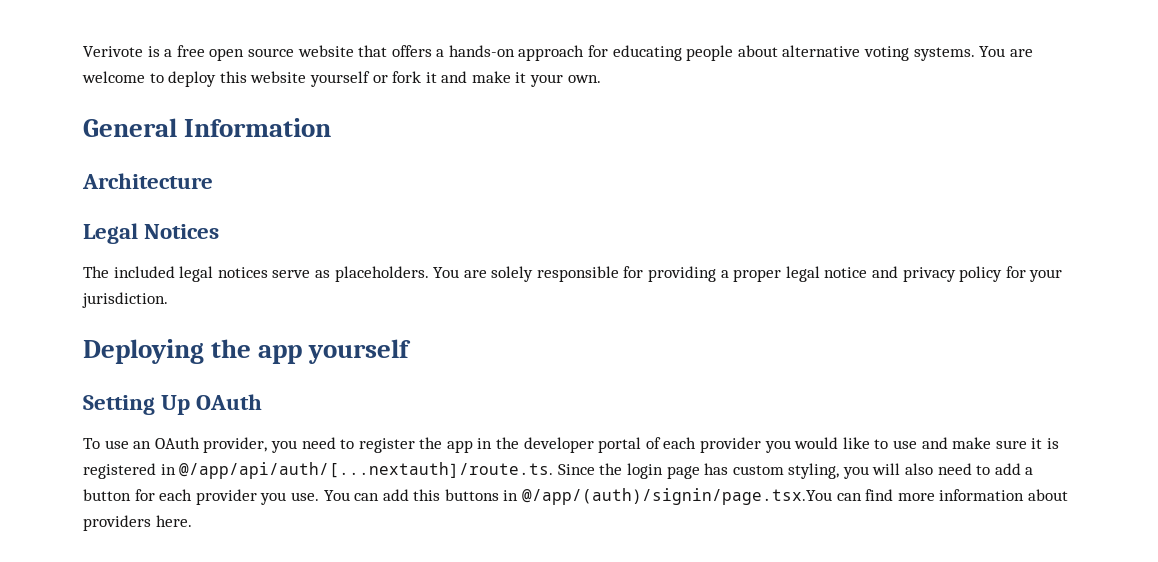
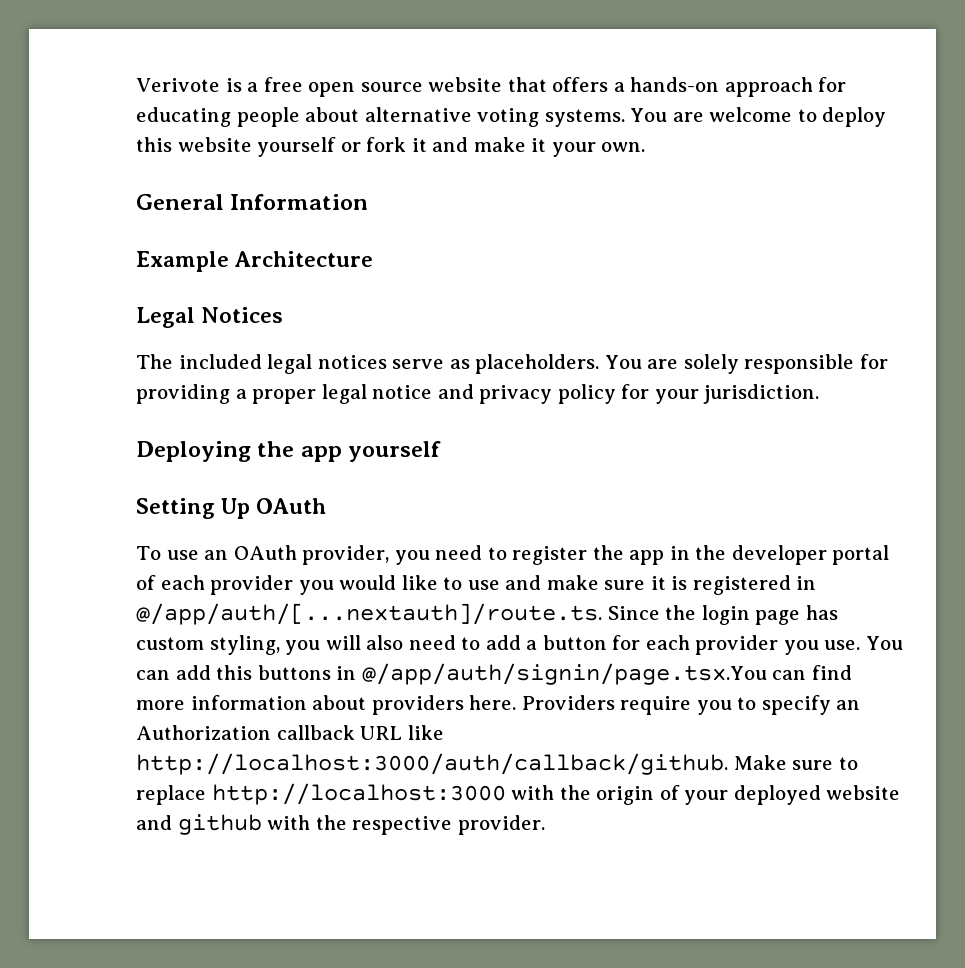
(332, 127) none -> [136,251,229,272] Example
[179,462,554,479] @/app/api/auth/[...nextauth]/route.ts. -> [136,603,602,625] @/app/auth/[...nextauth]/route.ts.
[522,488,833,505] @/app/(auth)/signin/page.tsx.You -> [361,663,767,685] @/app/auth/signin/page.tsx.You
(192, 521) none -> [521,695,861,715] [136,725,444,740] [136,753,858,775] [136,783,901,805] [136,814,545,835] Providers require you to specify an Authorization callback URL like http://localhost:3000/auth/callback/github. Make sure to replace http://localhost:3000 with the origin of your deployed website and github with the respective provider.

